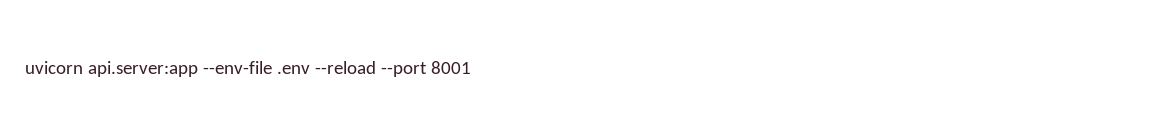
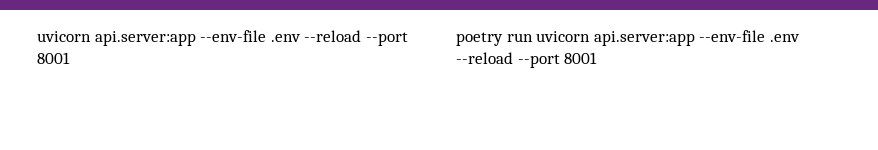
[25,61,471,77] uvicorn api.server:app --env-file .env --reload --port 8001 -> [37,30,408,46] [37,52,70,64] [456,30,800,46] [456,52,598,68] uvicorn api.server:app --env-file .env --reload --port 8001 // poetry run uvicorn api.server:app --env-file .env --reload --port 8001

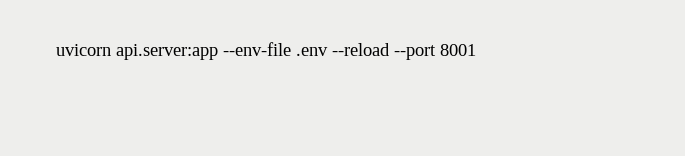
[37,30,408,46] [37,52,70,64] [456,30,800,46] [456,52,598,68] uvicorn api.server:app --env-file .env --reload --port 8001 // poetry run uvicorn api.server:app --env-file .env --reload --port 8001 -> [56,42,476,60] uvicorn api.server:app --env-file .env --reload --port 8001

